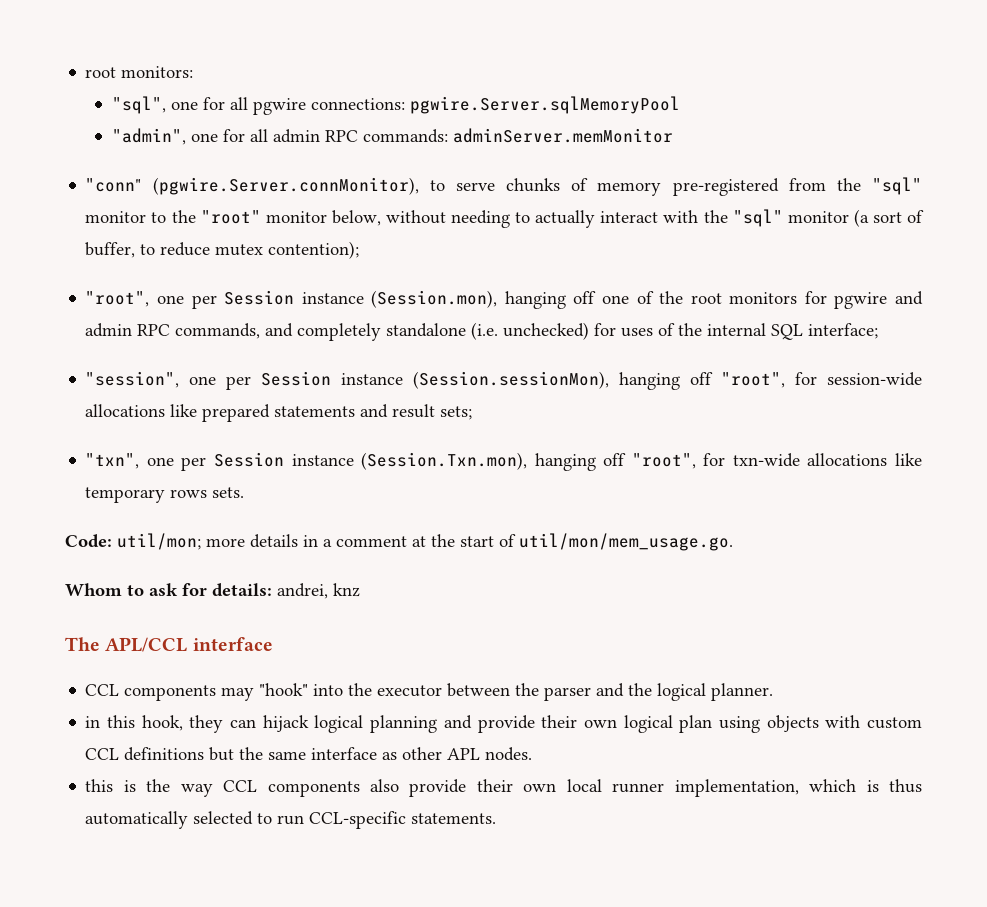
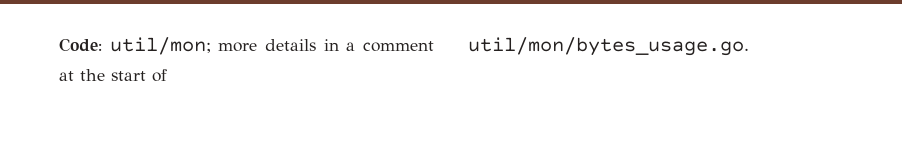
[85,66,194,78] [111,96,680,115] [111,128,673,145] [85,177,922,196] [85,209,925,228] [85,241,360,259] [85,290,924,309] [85,322,879,341] [85,371,923,390] [85,404,473,422] [85,452,922,471] [85,487,245,503] root monitors: // "sql", one for all pgwire connections: pgwire.Server.sqlMemoryPool // "admin", one for all admin RPC commands: adminServer.memMonitor // "conn" (pgwire.Server.connMonitor), to serve chunks of memory pre-registered from the "sql" monitor to the "root" monitor below, without needing to actually interact with the "sql" monitor (a sort of buffer, to reduce mutex contention); // "root", one per Session instance (Session.mon), hanging off one of the root monitors for pgwire and admin RPC commands, and completely standalone (i.e. unchecked) for uses of the internal SQL interface; // "session", one per Session instance (Session.sessionMon), hanging off "root", for session-wide allocations like prepared statements and result sets; // "txn", one per Session instance (Session.Txn.mon), hanging off "root", for txn-wide allocations like temporary rows sets. // -> (59, 45) none
[519,533,733,551] [65,583,360,599] [65,637,273,652] [85,683,774,701] [85,715,922,733] [85,747,533,761] [85,779,923,797] [85,811,497,829] util/mon/mem_usage.go. // Whom to ask for details: andrei, knz // The APL/CCL interface // CCL components may "hook" into the executor between the parser and the logical planner. // in this hook, they can hijack logical planning and provide their own logical plan using objects with custom CCL definitions but the same interface as other APL nodes. // this is the way CCL components also provide their own local runner implementation, which is thus automatically selected to run CCL-specific statements. -> [468,37,749,56] util/mon/bytes_usage.go.

